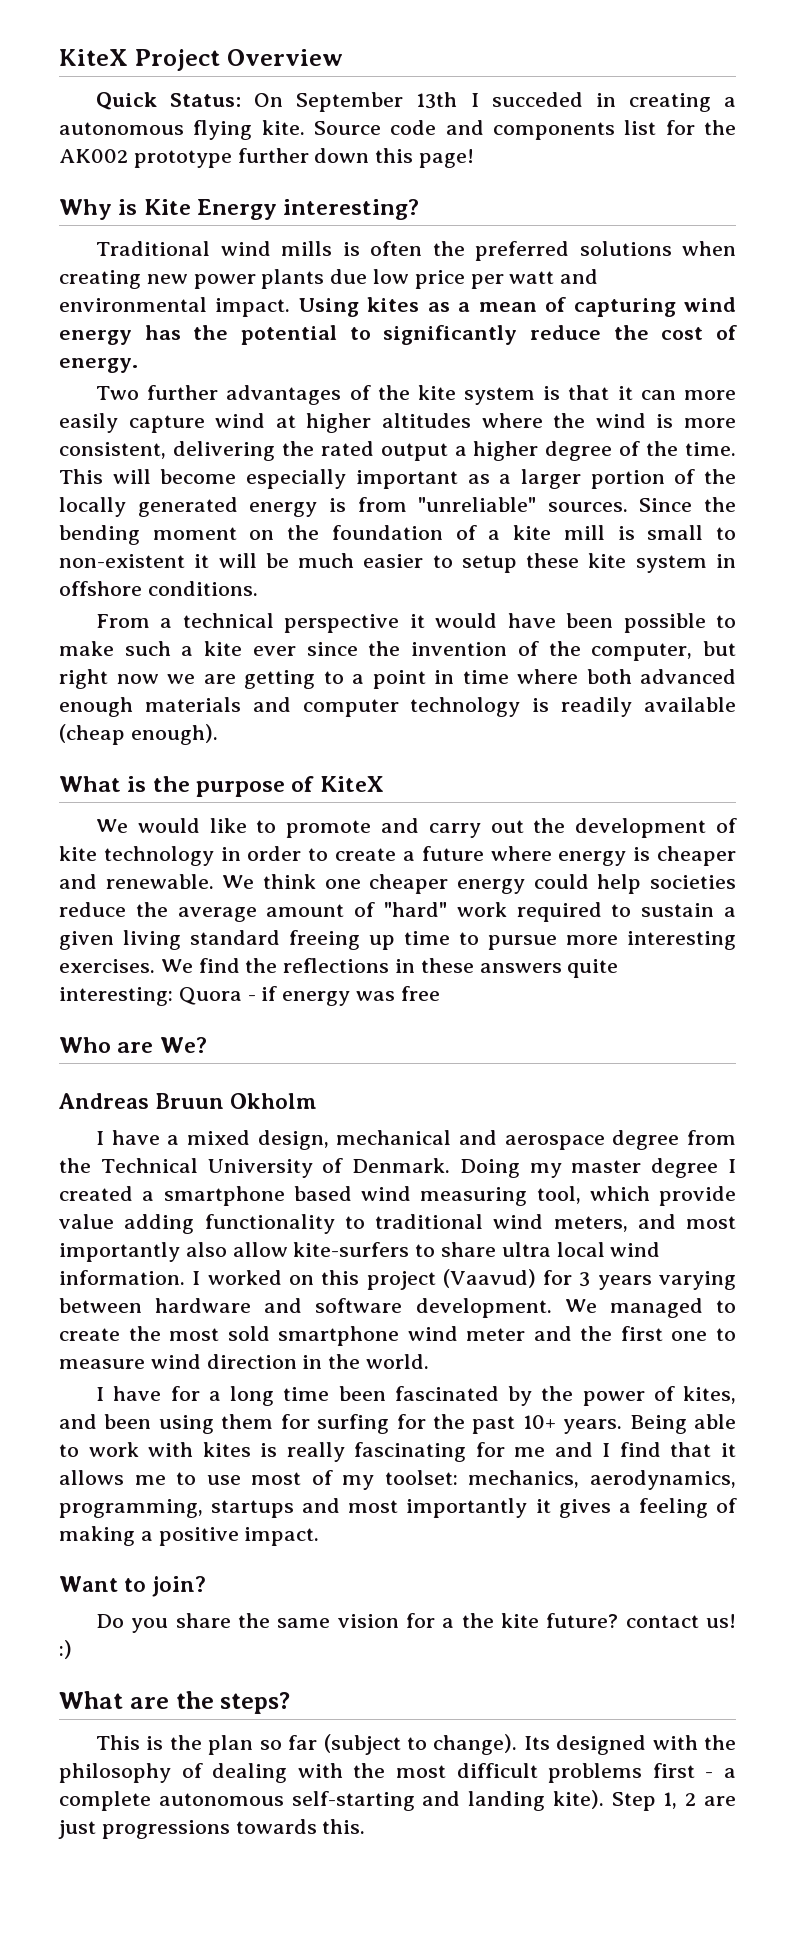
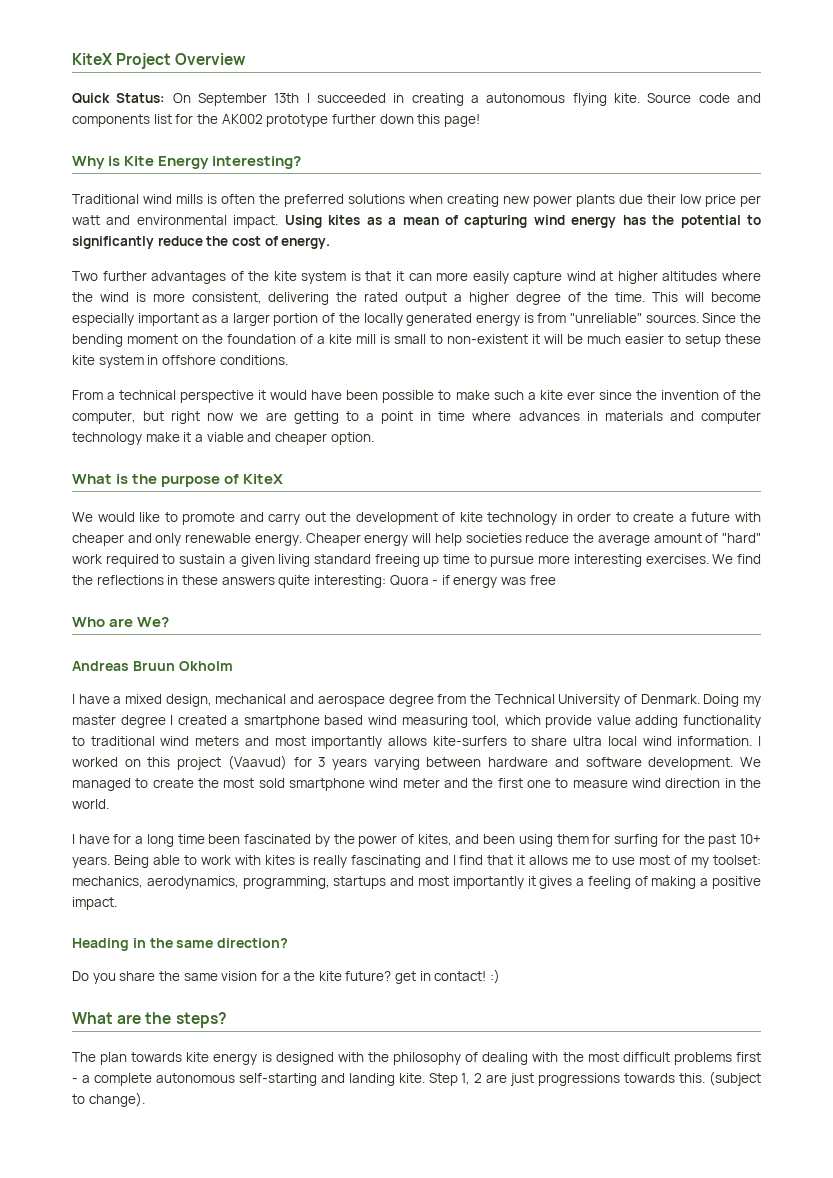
[491,92,583,107] succeded -> [317,93,387,103] succeeded
(368, 276) none -> [647,194,676,204] their
[586,669,736,684] [59,697,133,717] both advanced enough -> [518,411,598,421] advances in
[532,697,736,717] [59,724,218,745] is readily available (cheap enough). -> [145,432,374,445] make it a viable and cheaper option.
[490,846,736,866] [59,874,589,894] where energy is cheaper and renewable. We think one cheaper energy could -> [734,512,761,522] [72,533,432,546] with cheaper and only renewable energy. Cheaper energy will
[553,1214,736,1232] [59,1242,288,1262] meters, and most importantly also allow -> [195,736,428,749] meters and most importantly allows
[475,1442,546,1457] for me -> (421, 861) none
[59,1576,207,1597] Want to join? -> [72,938,289,951] Heading in the same direction?
[625,1614,736,1628] contact us! -> [395,971,487,984] get in contact!
[96,1734,550,1755] This is the plan so far (subject to change). Its -> [72,1052,272,1065] The plan towards kite energy is
[552,1790,604,1809] kite). -> [398,1073,425,1083] kite.
(366, 1826) none -> [709,1071,761,1086] [72,1092,145,1107] (subject to change).

